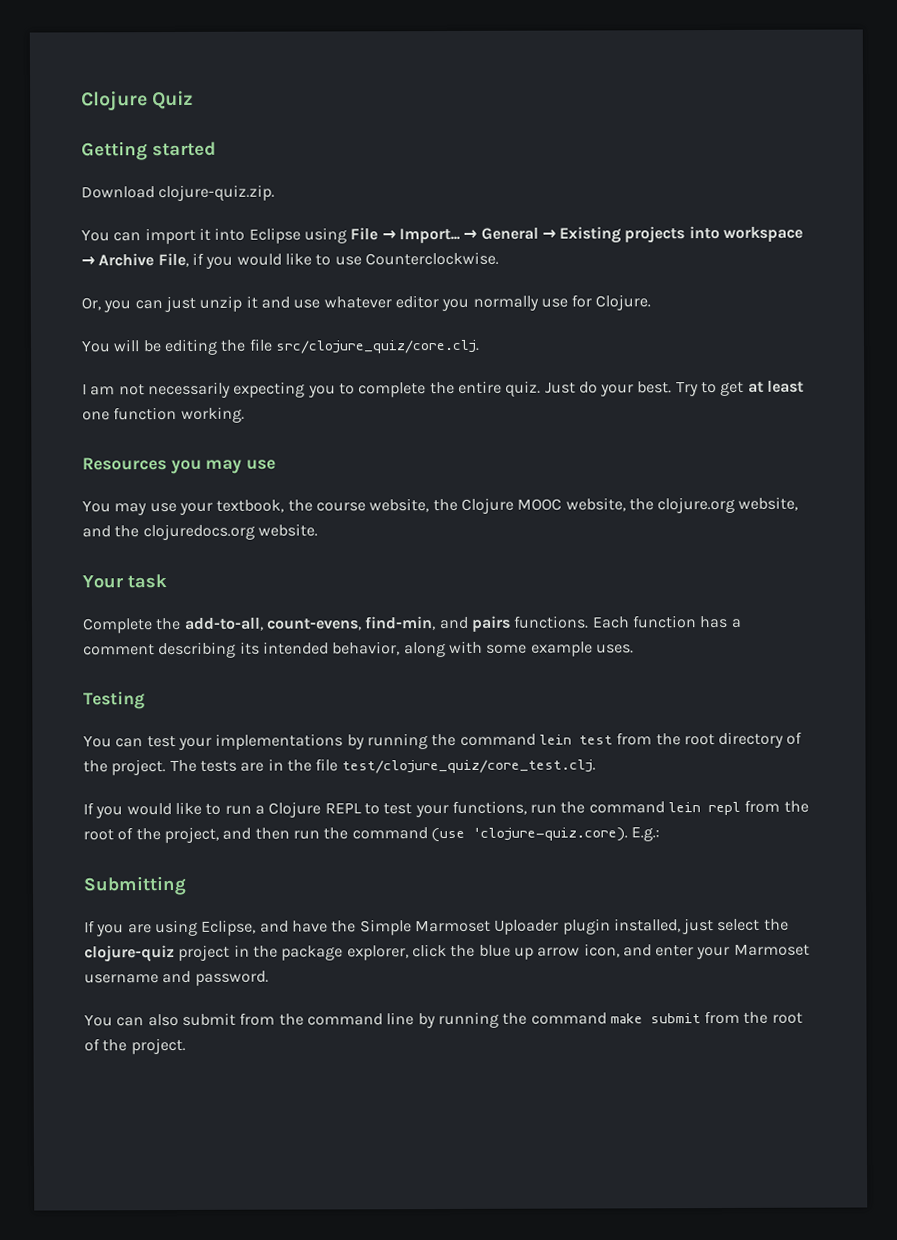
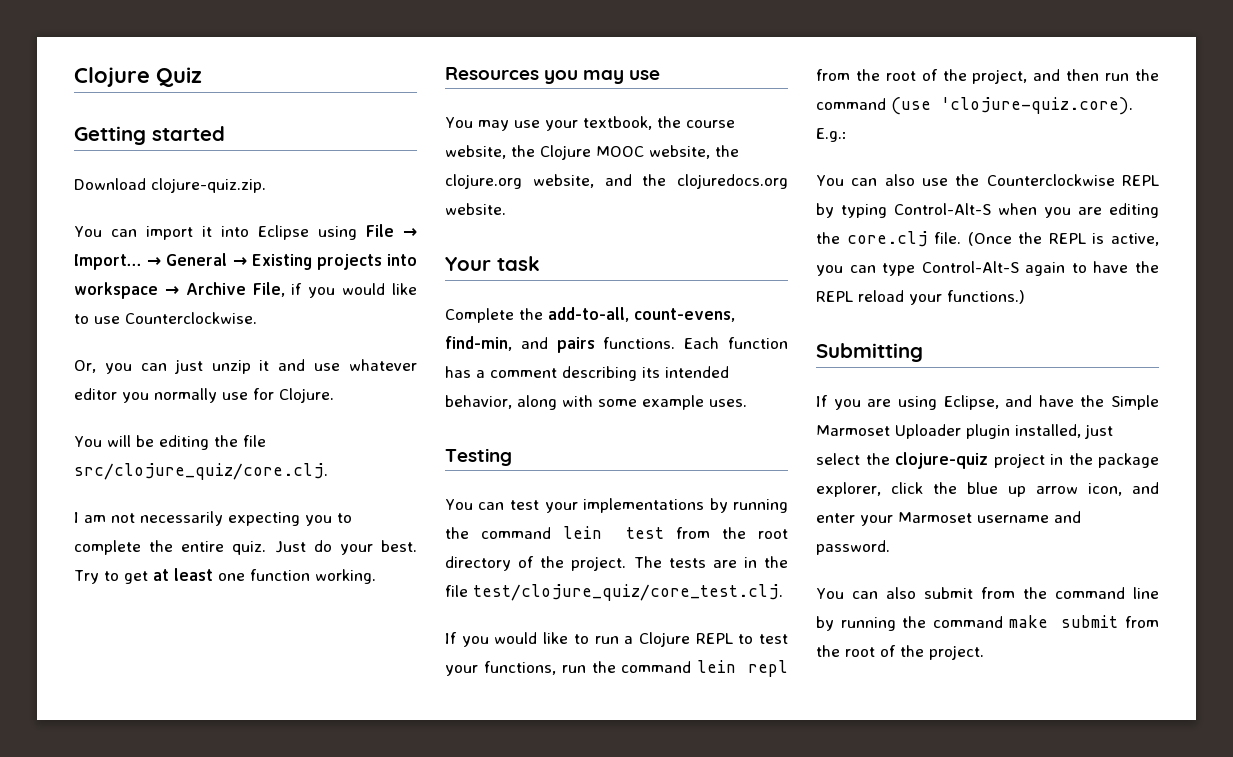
(661, 834) none -> [816,174,1159,186] [816,203,1159,218] [816,231,1159,247] [816,261,1159,276] [816,290,1025,305] // You can also use the Counterclockwise REPL by typing Control-Alt-S when you are editing the core.clj file. (Once the REPL is active, you can type Control-Alt-S again to have the REPL reload your functions.)

